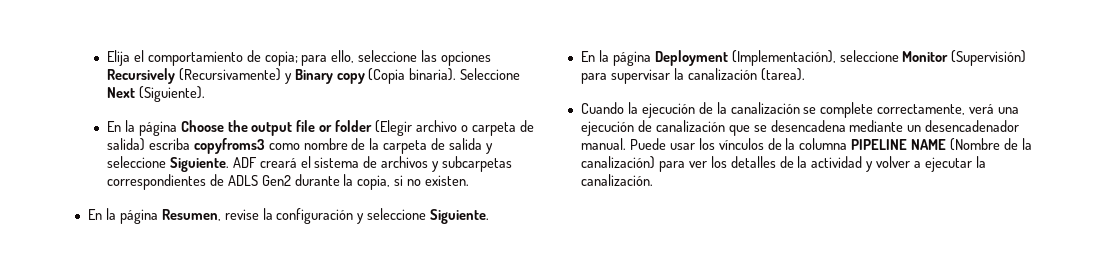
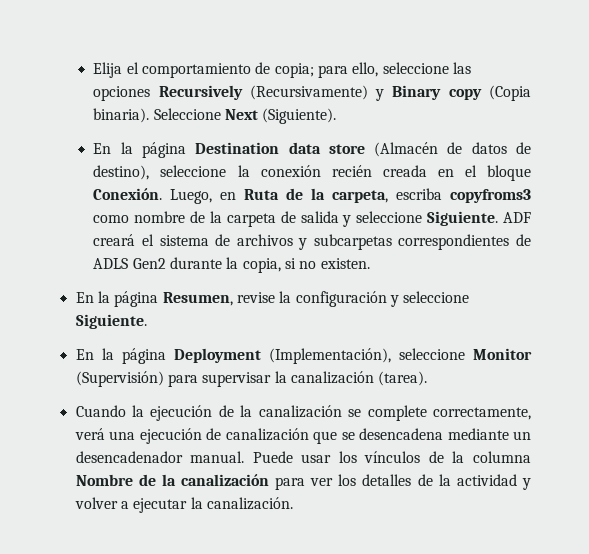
[180,120,534,136] [106,138,145,151] Choose the output file or folder (Elegir archivo o carpeta de salida) -> [195,142,531,157] [93,165,531,181] [93,188,389,204] Destination data store (Almacén de datos de destino), seleccione la conexión recién creada en el bloque Conexión. Luego, en Ruta de la carpeta,
[851,138,1032,151] [580,156,655,169] PIPELINE NAME (Nombre de la canalización) -> [75,474,269,486] Nombre de la canalización

